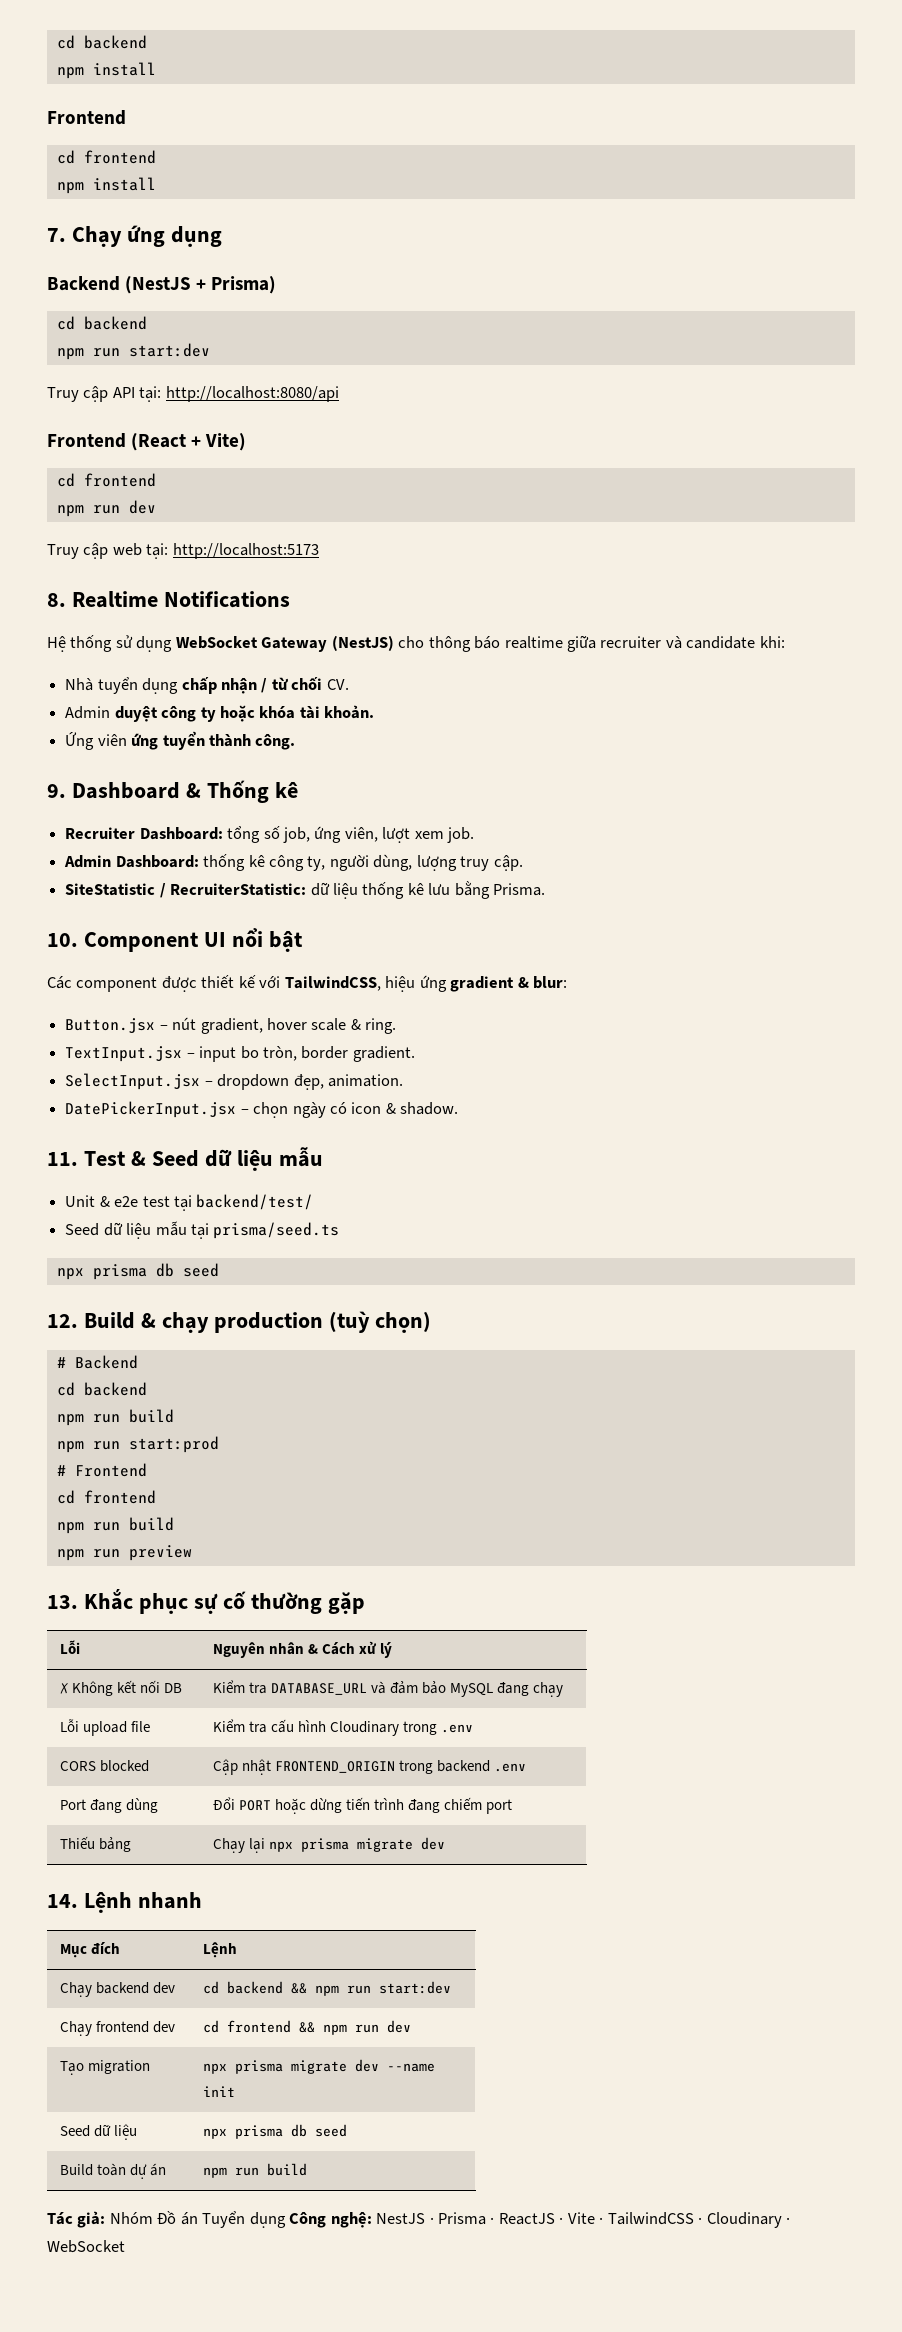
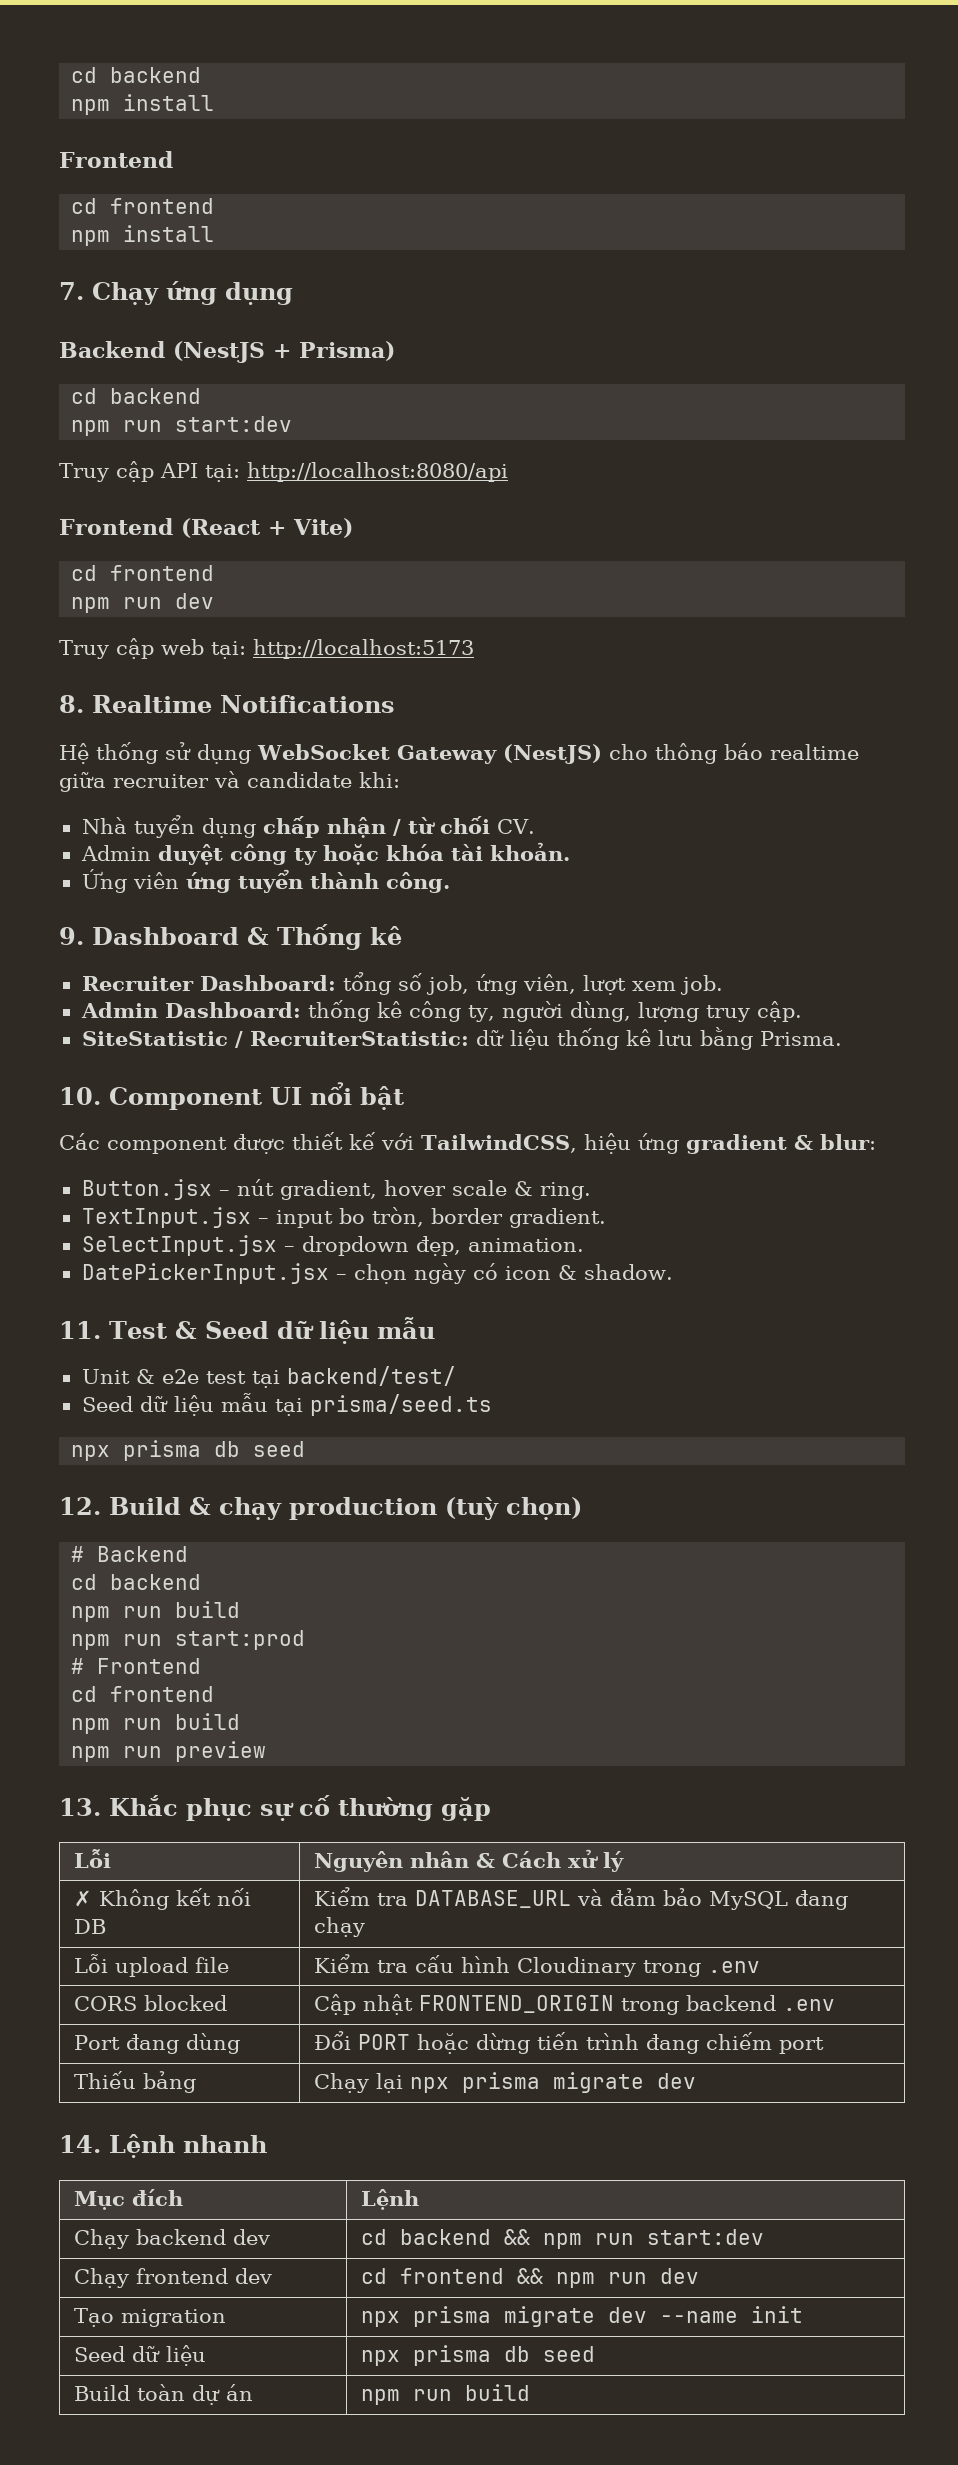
[47,2211,791,2228] [47,2240,125,2253] // Tác giả: Nhóm Đồ án Tuyển dụng Công nghệ: NestJS · Prisma · ReactJS · Vite · TailwindCSS · Cloudinary · WebSocket -> (530, 2392) none

